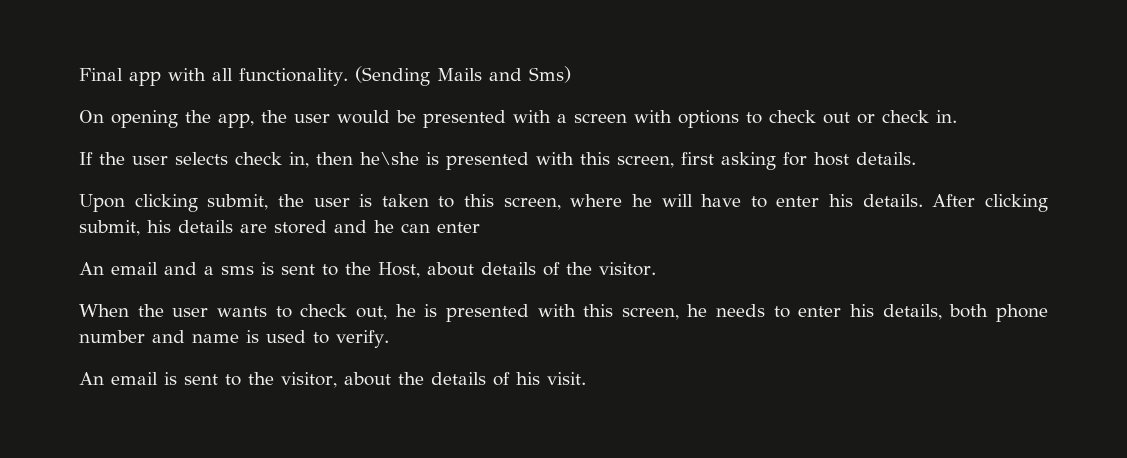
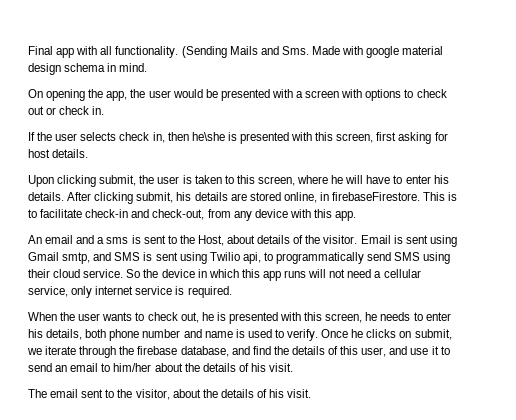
[528,66,571,83] Sms) -> [281,46,444,58] [28,63,148,75] Sms. Made with google material design schema in mind.
[334,220,480,233] and he can enter -> [283,192,458,203] [28,209,357,221] online, in firebaseFirestore. This is to facilitate check-in and check-out, from any device with this app.
(656, 269) none -> [360,235,457,247] [28,252,451,264] [28,269,421,281] [28,286,232,298] Email is sent using Gmail smtp, and SMS is sent using Twilio api, to programmatically send SMS using their cloud service. So the device in which this app runs will not need a cellular service, only internet service is required.
[79,372,177,385] // An email is -> [321,329,452,340] [27,346,450,358] [28,363,294,372] [28,389,79,398] Once he clicks on submit, we iterate through the firebase database, and find the details of this user, and use it to send an email to him/her about the details of his visit. // The email

